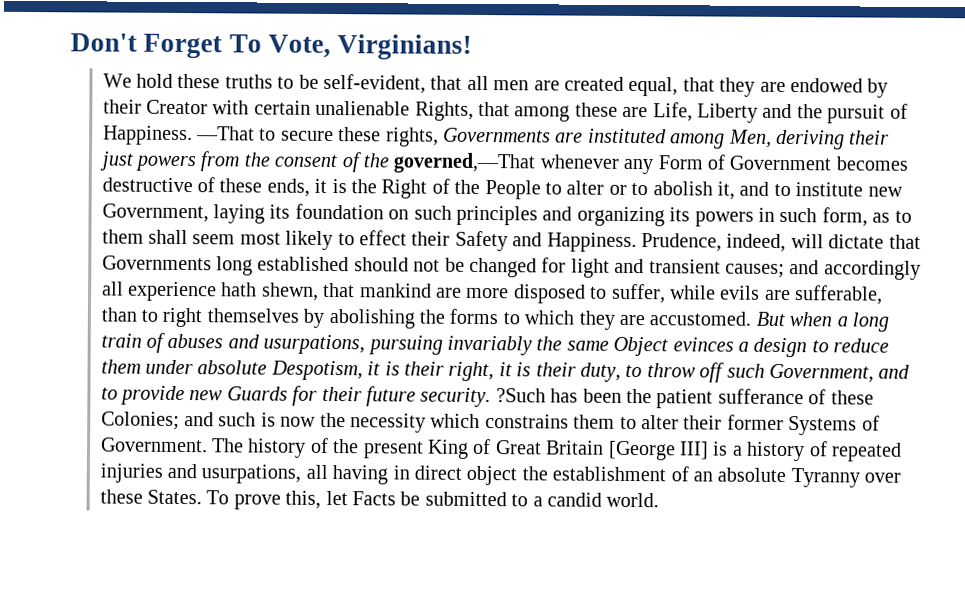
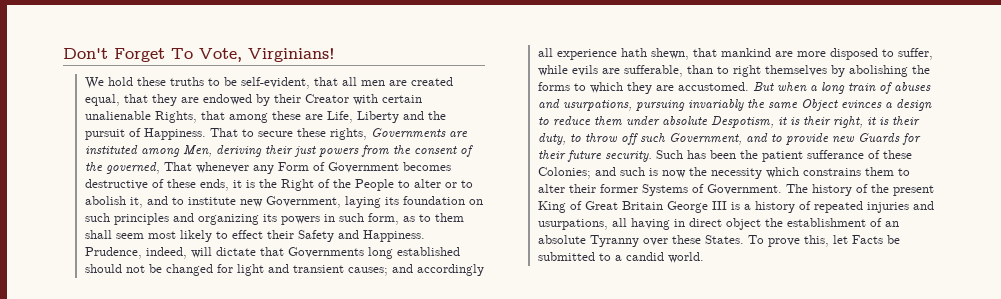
[196,126,256,141] —That -> [209,128,238,137] That
[393,152,536,174] governed,—That -> [105,162,192,174] governed, That
[495,388,546,403] ?Such -> [655,150,683,159] Such
[607,440,710,461] [George III] -> [666,201,727,213] George III

